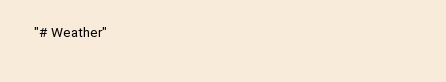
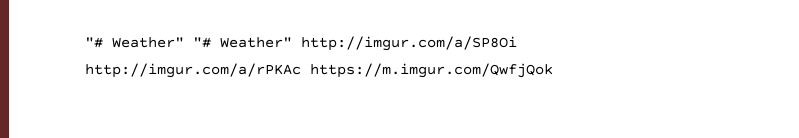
[34,27,107,37] "# Weather" -> [85,36,517,51] [85,63,553,78] "# Weather" "# Weather" http://imgur.com/a/SP8Oi http://imgur.com/a/rPKAc https://m.imgur.com/QwfjQok

